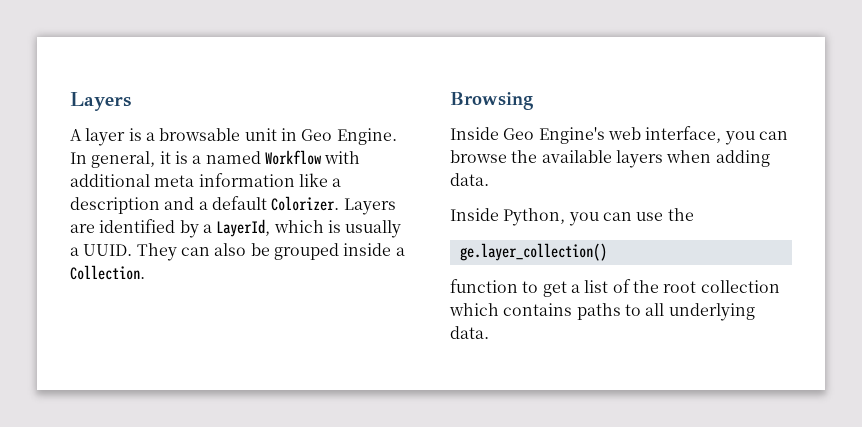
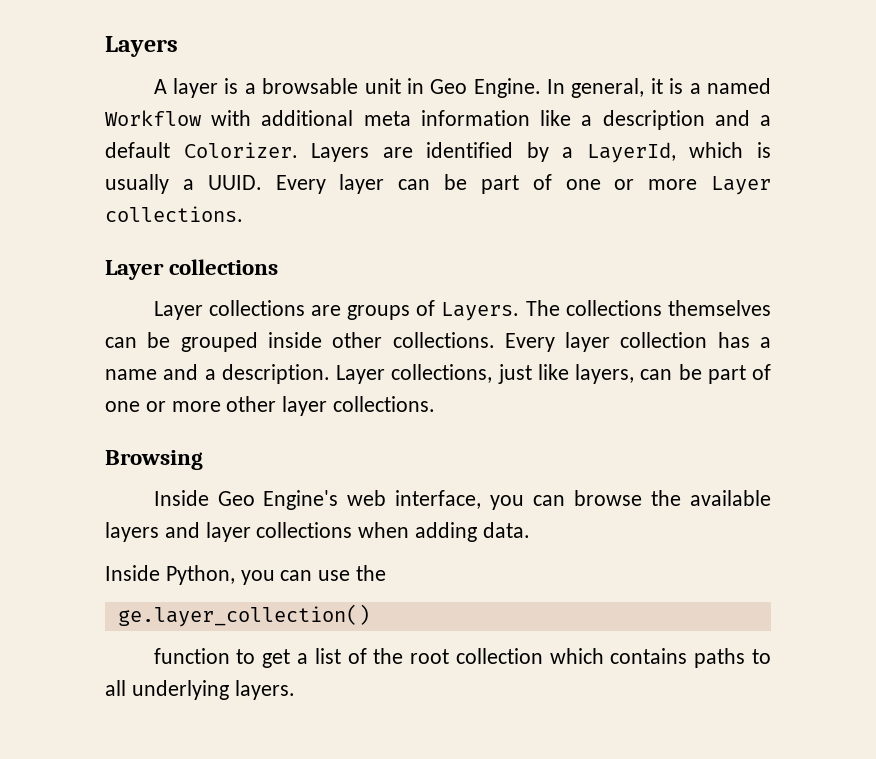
[136,243,405,261] [70,265,145,280] They can also be grouped inside a Collection. -> [275,174,771,195] [105,206,243,222] [105,259,279,280] [153,300,771,321] [105,332,771,352] [105,364,771,384] [105,396,436,416] Every layer can be part of one or more Layer collections. // Layer collections // Layer collections are groups of Layers. The collections themselves can be grouped inside other collections. Every layer collection has a name and a description. Layer collections, just like layers, can be part of one or more other layer collections.
(663, 159) none -> [164,522,353,542] and layer collections
[450,326,489,339] data. -> [234,680,295,700] layers.

